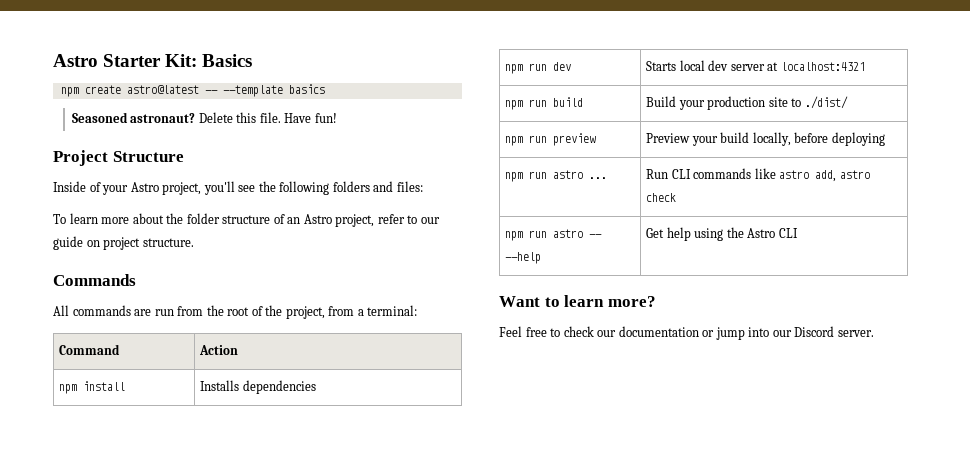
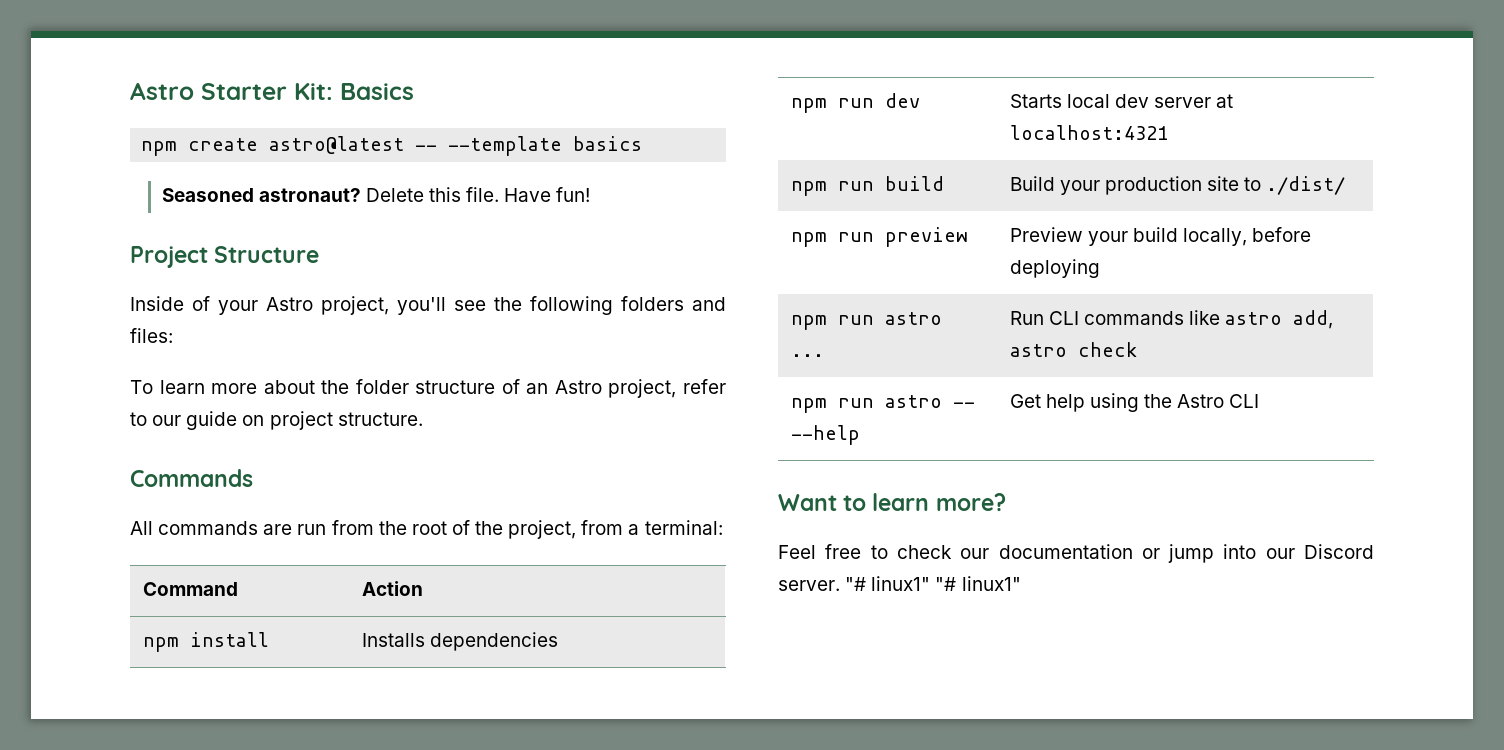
(874, 333) none -> [845,576,1021,591] "# linux1" "# linux1"

